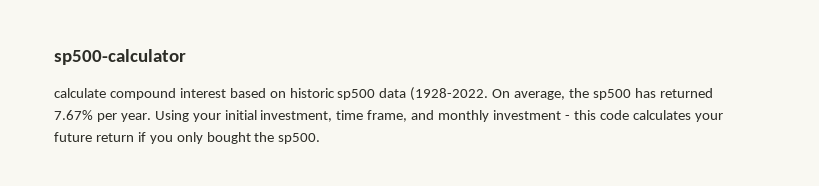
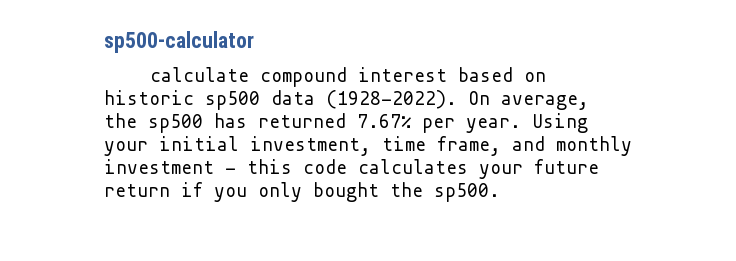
[410,87,489,101] (1928-2022. -> [326,90,457,109] (1928-2022).

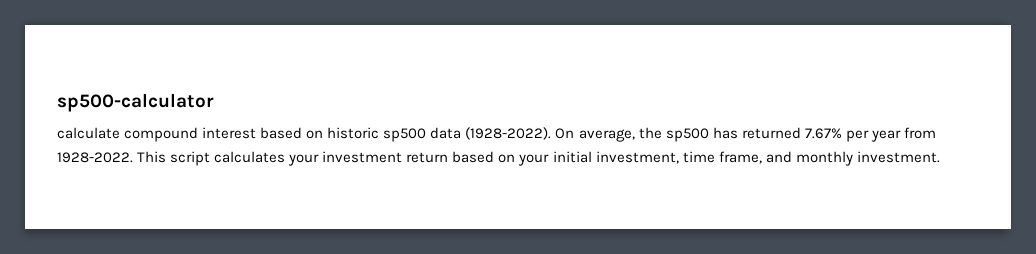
[466,113,588,133] year. Using -> [870,127,936,142] [57,151,516,166] year from 1928-2022. This script calculates your investment return based on
[104,159,599,179] [104,182,500,202] investment - this code calculates your future return if you only bought the sp500. -> [856,151,940,163] investment.

